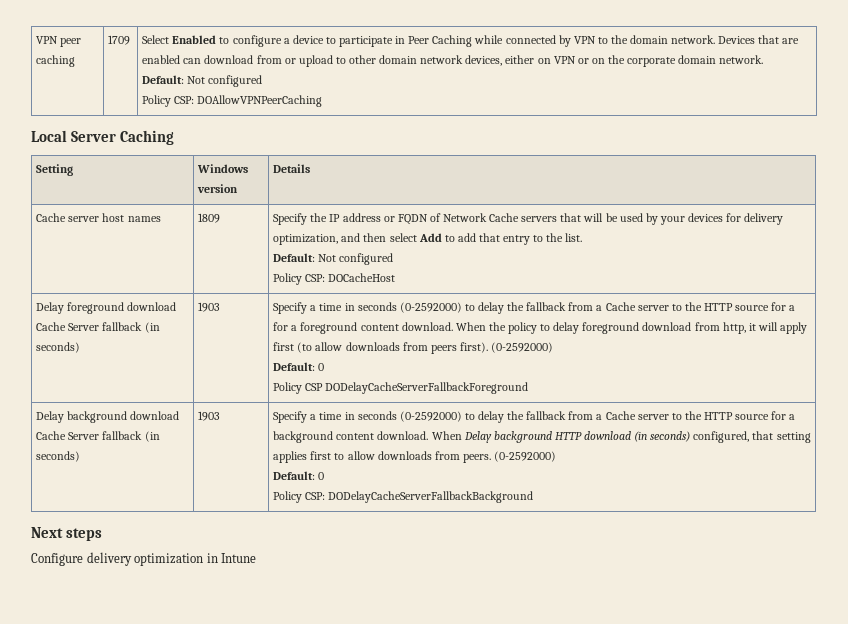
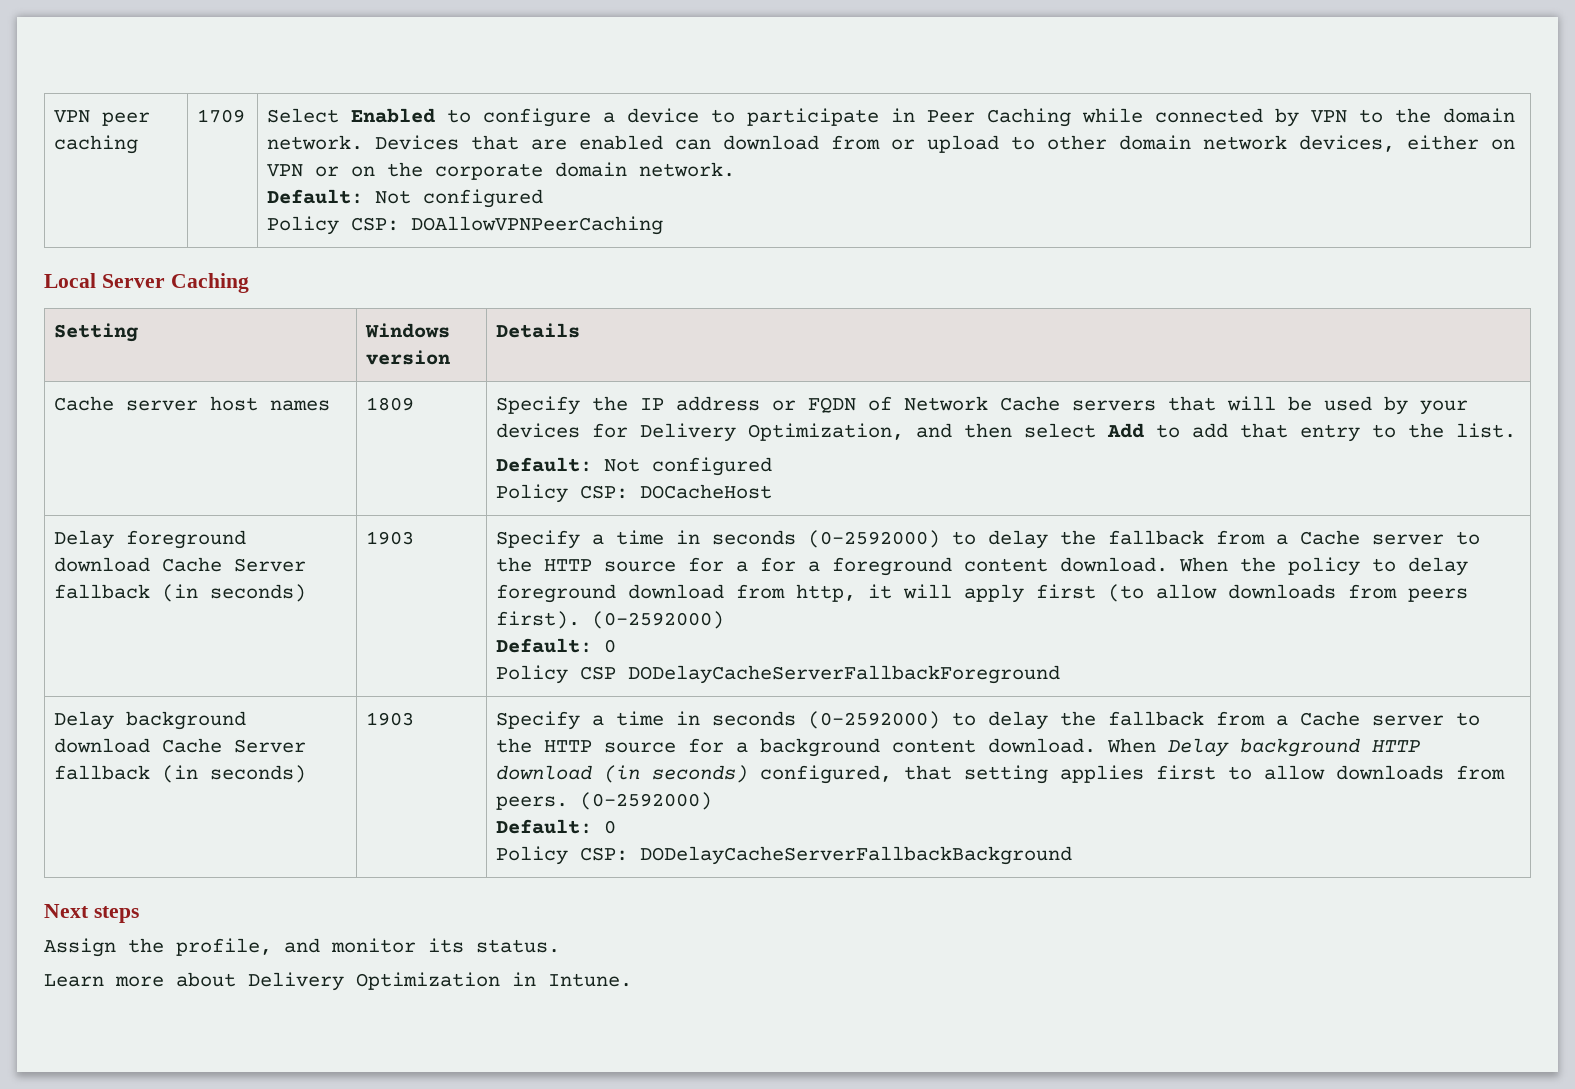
[744,213,784,225] [273,234,339,245] delivery optimization, -> [640,423,905,442] Delivery Optimization,
[31,552,257,566] Configure delivery optimization in Intune -> [44,938,560,957] [44,972,632,991] Assign the profile, and monitor its status. // Learn more about Delivery Optimization in Intune.

